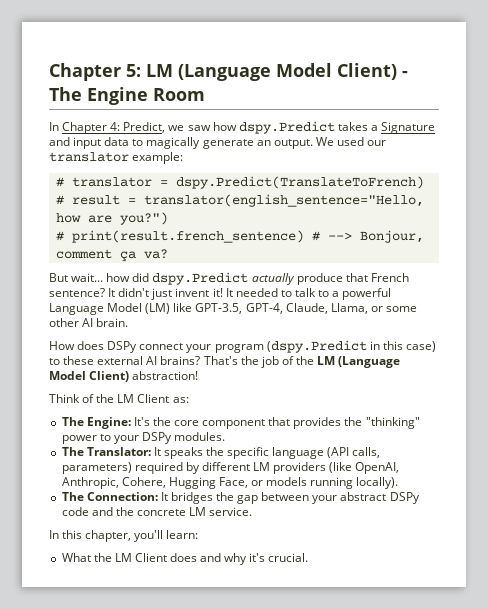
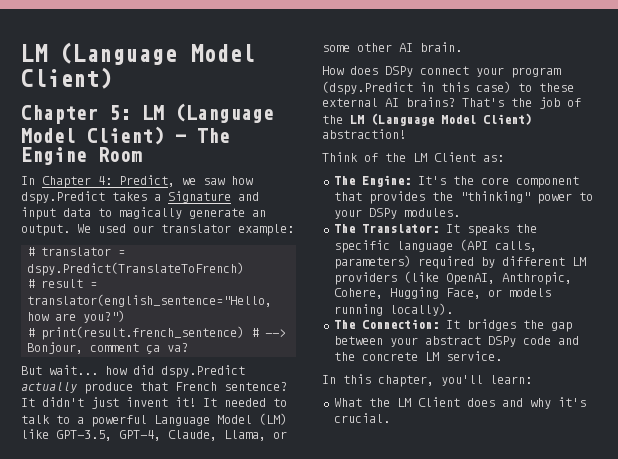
(49, 72) none -> [21,42,255,65] [21,67,112,89] LM (Language Model Client) //

